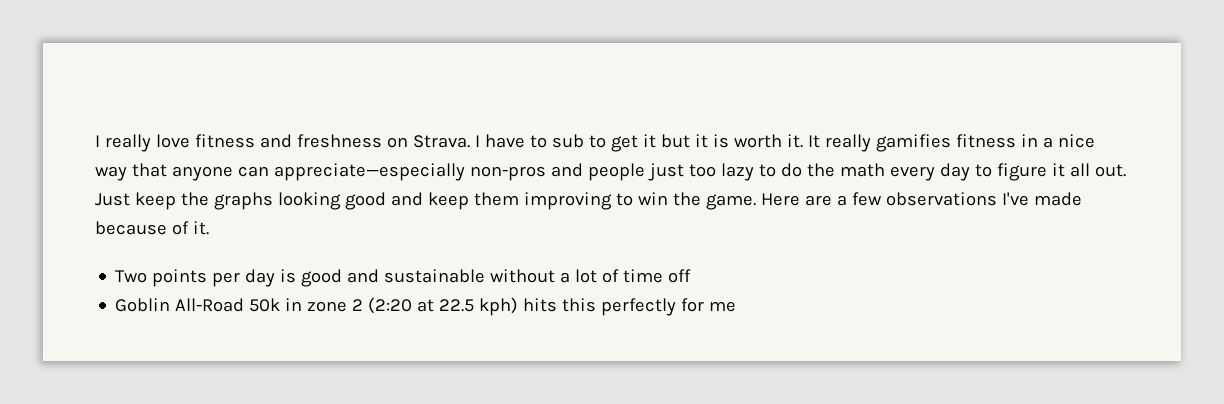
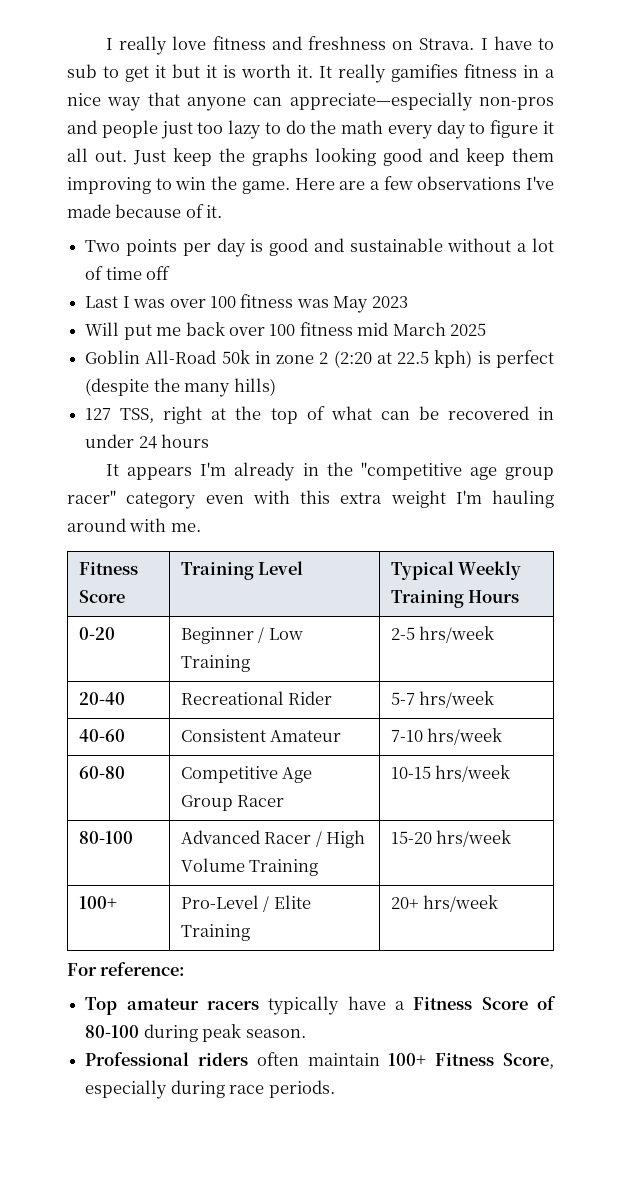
(692, 276) none -> [85,294,408,313] [85,322,487,340] // Last I was over 100 fitness was May 2023 // Will put me back over 100 fitness mid March 2025
[523,298,737,316] hits this perfectly for me -> [477,350,554,368] [85,378,276,397] [85,406,554,424] [85,434,210,449] [106,462,555,481] [67,490,554,509] [67,518,201,532] [78,562,138,575] [78,590,125,603] [180,561,304,580] [390,561,522,580] [390,590,520,608] [78,627,115,640] [180,627,303,644] [180,655,250,672] [390,626,495,643] [78,692,125,705] [180,691,333,705] [390,691,495,708] [78,729,125,742] [180,729,342,742] [390,728,503,745] [78,766,125,779] [180,766,313,783] [180,795,285,811] [390,765,511,782] [78,831,133,844] [180,830,366,848] [180,858,319,876] [390,830,512,847] [78,896,117,909] [180,895,311,912] [180,924,250,941] [390,895,499,912] [67,962,186,976] [85,996,556,1015] [85,1024,306,1042] [85,1052,554,1069] [85,1080,335,1099] is perfect (despite the many hills) // 127 TSS, right at the top of what can be recovered in under 24 hours // It appears I'm already in the "competitive age group racer" category even with this extra weight I'm hauling around with me. // Fitness Score | Training Level | Typical Weekly Training Hours // 0-20 | Beginner / Low Training | 2-5 hrs/week // 20-40 | Recreational Rider | 5-7 hrs/week // 40-60 | Consistent Amateur | 7-10 hrs/week // 60-80 | Competitive Age Group Racer | 10-15 hrs/week // 80-100 | Advanced Racer / High Volume Training | 15-20 hrs/week // 100+ | Pro-Level / Elite Training | 20+ hrs/week // For reference: // Top amateur racers typically have a Fitness Score of 80-100 during peak season. // Professional riders often maintain 100+ Fitness Score, especially during race periods.

